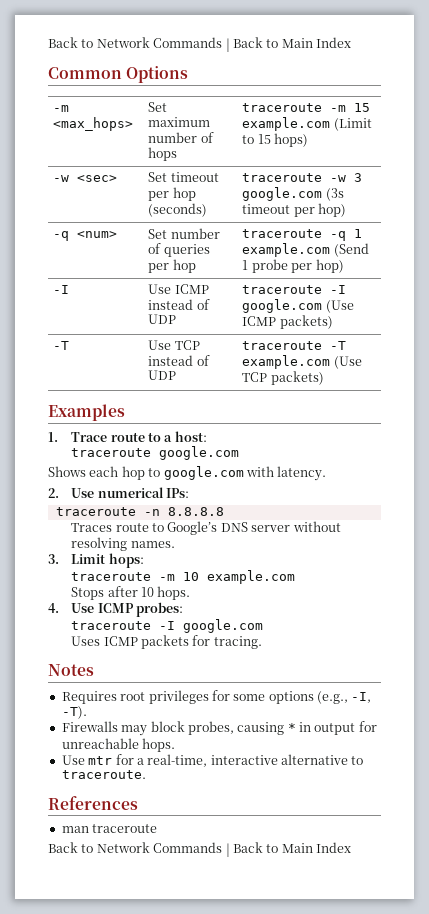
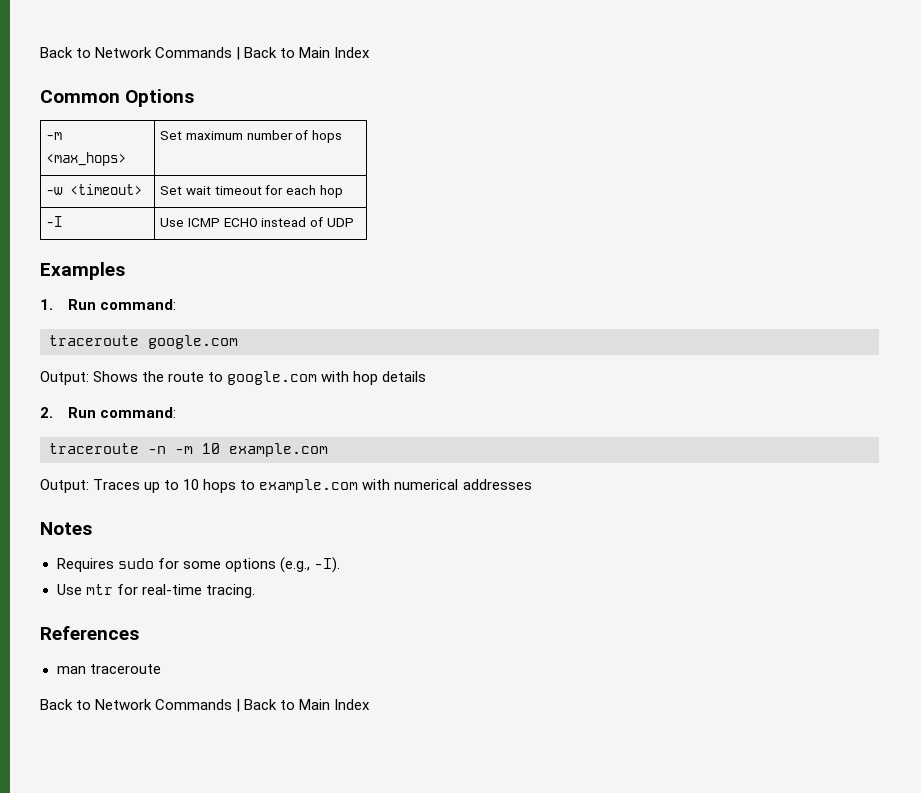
[242,103,371,112] [242,117,372,131] [242,133,309,147] [53,175,118,182] [148,172,219,182] [148,187,196,201] [148,203,208,217] [242,173,363,182] [242,187,344,201] [242,203,347,217] [53,231,118,241] [148,228,220,239] [148,243,210,257] [148,259,196,273] [242,229,363,241] [242,243,369,257] [242,259,344,273] | traceroute -m 15 example.com (Limit to 15 hops) // -w <sec> | Set timeout per hop (seconds) | traceroute -w 3 google.com (3s timeout per hop) // -q <num> | Set number of queries per hop | traceroute -q 1 example.com (Send 1 probe per hop) -> [46,184,143,195] [160,185,343,198] // -w <timeout> | Set wait timeout for each hop
[148,299,210,310] [148,314,177,324] [242,285,347,294] [242,299,354,313] [242,315,333,329] [53,341,70,350] [148,340,200,350] [148,355,210,366] [148,370,177,380] [242,341,347,350] [242,355,362,369] [242,371,324,385] [48,404,125,421] [48,431,207,442] [71,446,240,460] [48,466,145,480] instead of UDP | traceroute -I google.com (Use ICMP packets) // -T | Use TCP instead of UDP | traceroute -T example.com (Use TCP packets) // Examples // 1. Trace route to a host: // traceroute google.com // Shows each hop -> [223,217,354,227] [40,262,125,280] [40,299,176,310] [49,335,238,349] [40,371,205,385] ECHO instead of UDP // Examples // 1. Run command: // traceroute google.com // Output: Shows the route
[277,466,327,481] latency. -> [353,371,427,385] hop details
[71,487,190,498] Use numerical IPs: -> [67,407,176,418] Run command:
[167,507,224,516] [71,521,341,535] [71,537,175,551] [48,553,144,568] [71,570,296,584] [71,586,191,600] [48,602,184,617] [71,619,264,633] [71,635,262,649] 8.8.8.8 // Traces route to Google’s DNS server without resolving names. // 3. Limit hops: // traceroute -m 10 example.com // Stops after 10 hops. // 4. Use ICMP probes: // traceroute -I google.com // Uses ICMP packets for tracing. -> [175,443,328,457] [40,479,532,493] -m 10 example.com // Output: Traces up to 10 hops to example.com with numerical addresses
[120,690,209,704] root privileges -> [117,558,154,569] sudo
[351,692,372,703] [61,706,87,719] [61,721,377,736] [61,738,176,752] [61,754,364,767] [61,770,146,779] -I, -T). // Firewalls may block probes, causing * in output for unreachable hops. // Use mtr for a real-time, interactive alternative to traceroute. -> [313,557,340,573] [56,584,255,598] -I). // Use mtr for real-time tracing.

